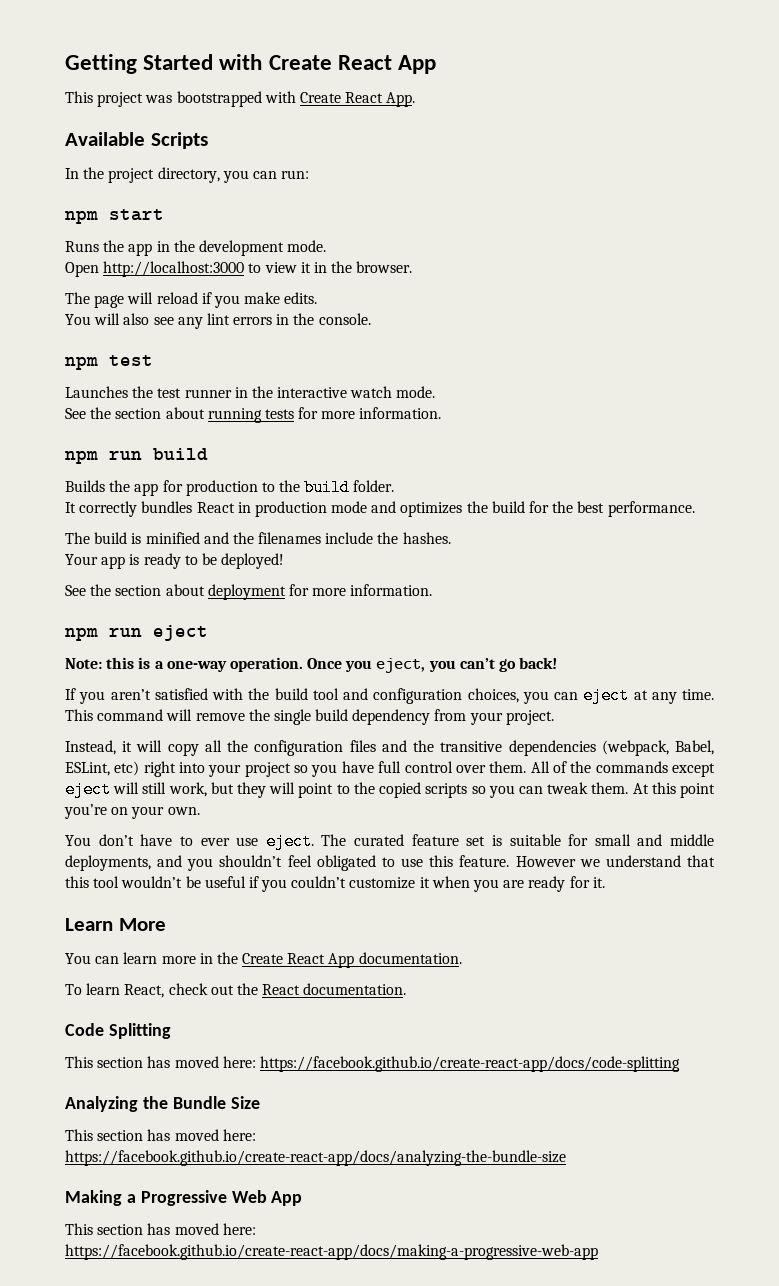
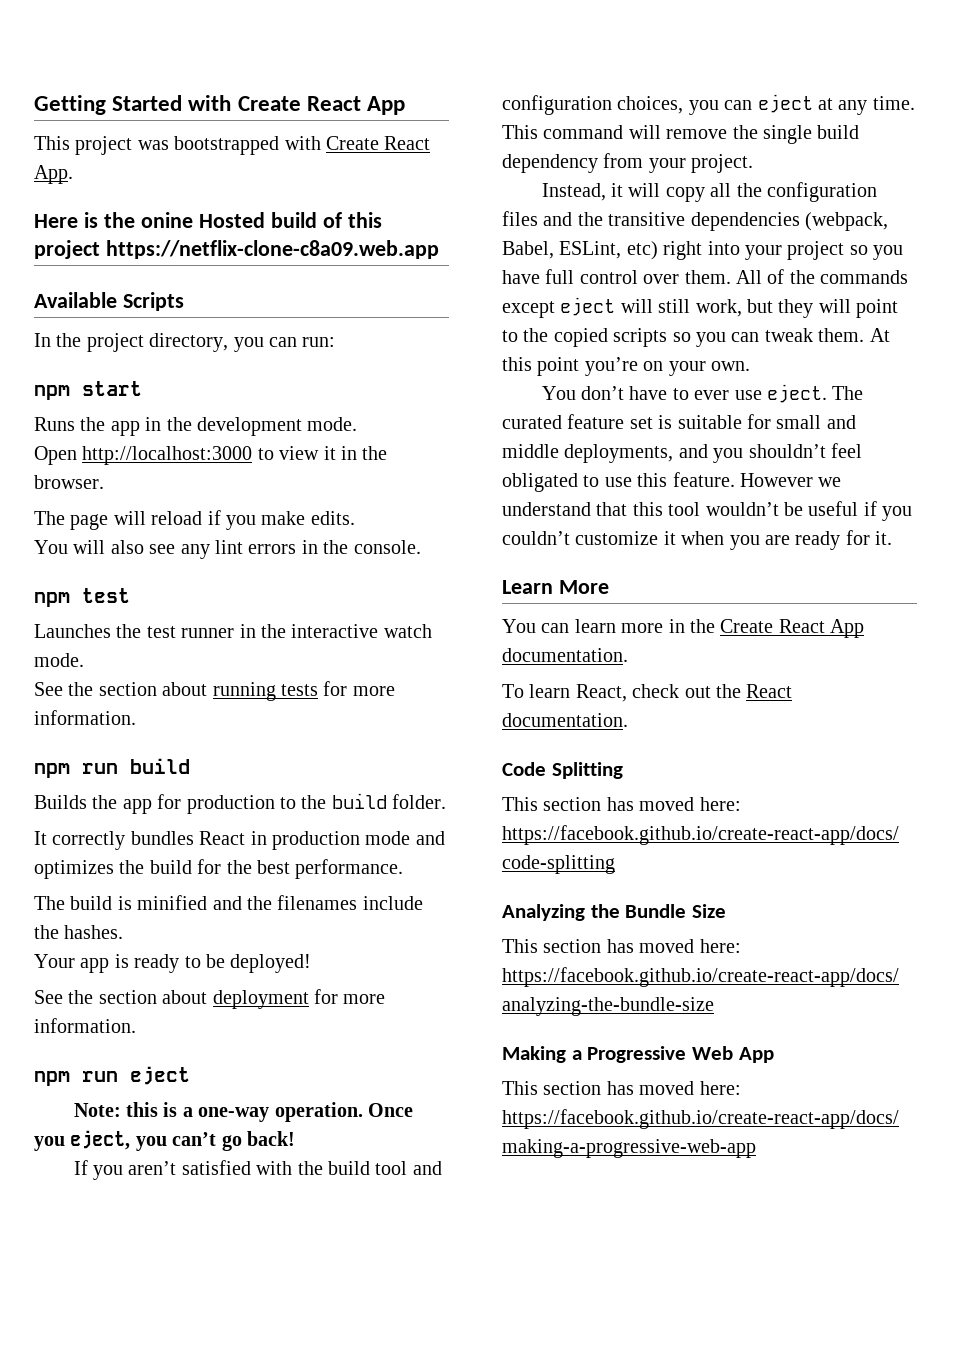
(416, 99) none -> [34,212,382,228] [34,240,439,259] // Here is the onine Hosted build of this project https://netflix-clone-c8a09.web.app

